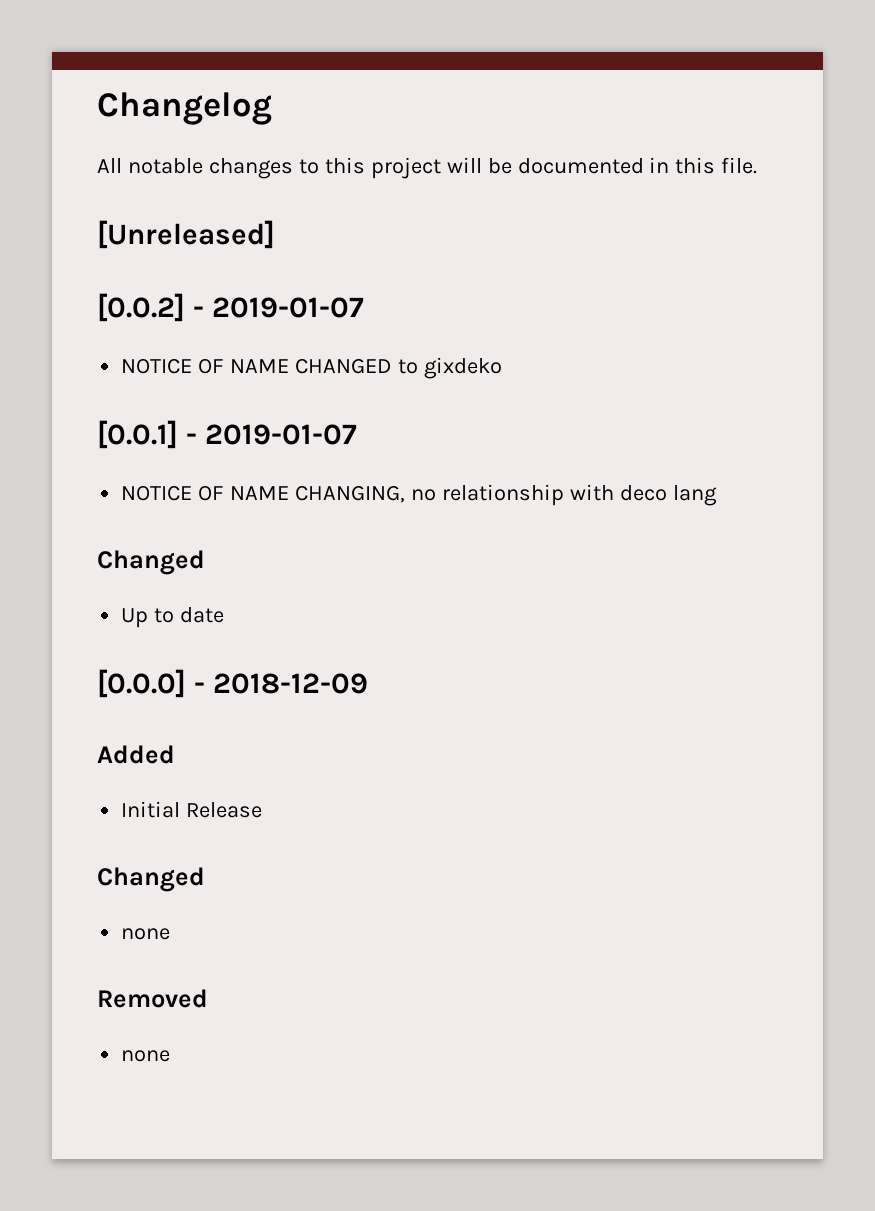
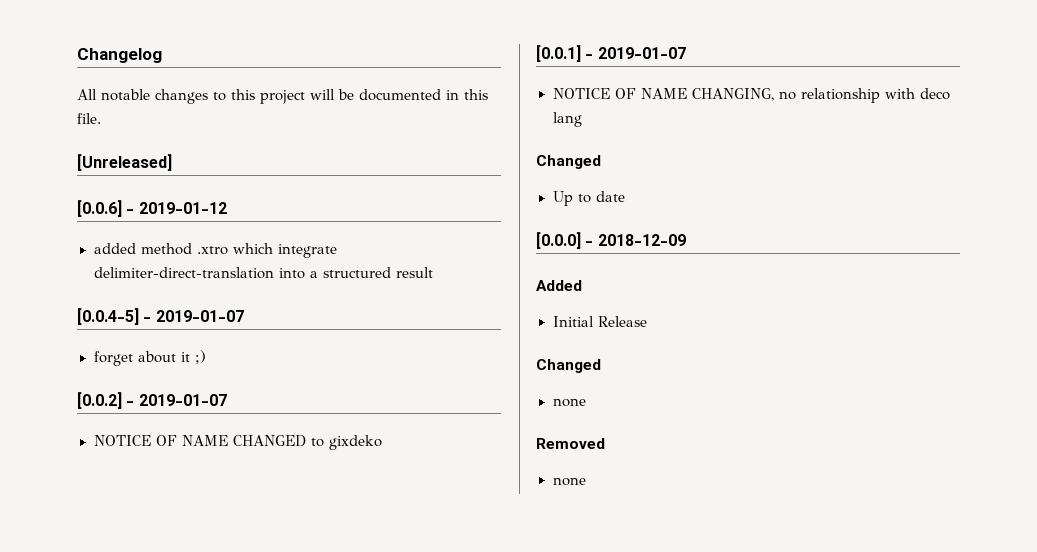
(275, 234) none -> [77,200,227,217] [93,243,337,258] [93,267,433,279] [77,308,244,325] [93,350,206,366] // [0.0.6] - 2019-01-12 // added method .xtro which integrate delimiter-direct-translation into a structured result // [0.0.4-5] - 2019-01-07 // forget about it ;)

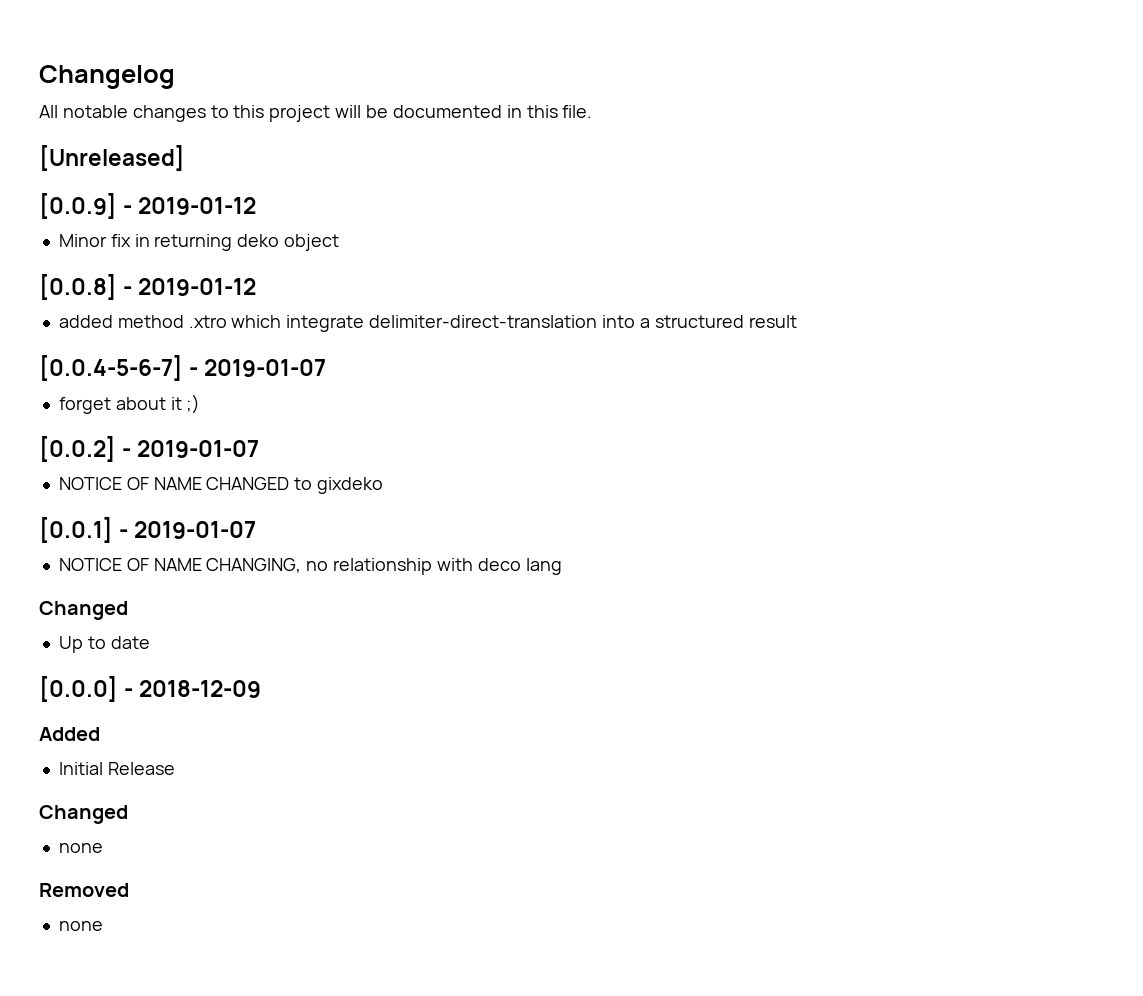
[77,200,122,217] [0.0.6] -> [39,193,257,219] [58,234,340,251] [39,274,117,300] [0.0.9] - 2019-01-12 // Minor fix in returning deko object // [0.0.8]
[77,308,139,325] [0.0.4-5] -> [39,355,183,381] [0.0.4-5-6-7]

